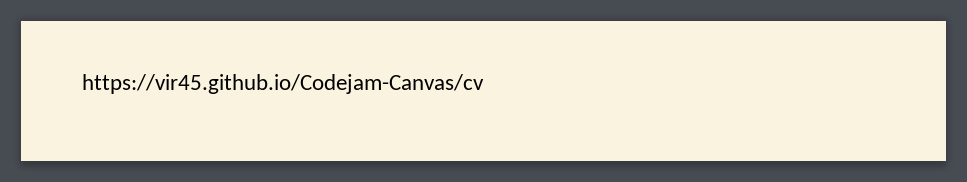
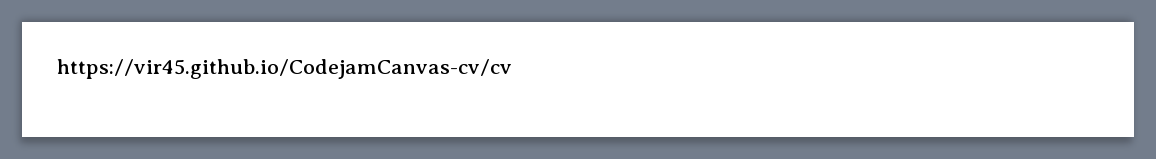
[82,74,484,94] https://vir45.github.io/Codejam-Canvas/cv -> [57,59,512,79] https://vir45.github.io/CodejamCanvas-cv/cv

